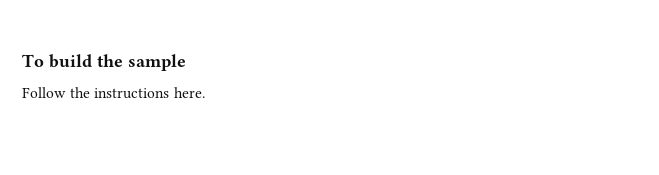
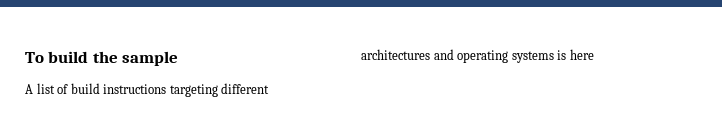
[22,87,205,99] Follow the instructions here. -> [25,83,270,97] [361,49,594,63] A list of build instructions targeting different architectures and operating systems is here

